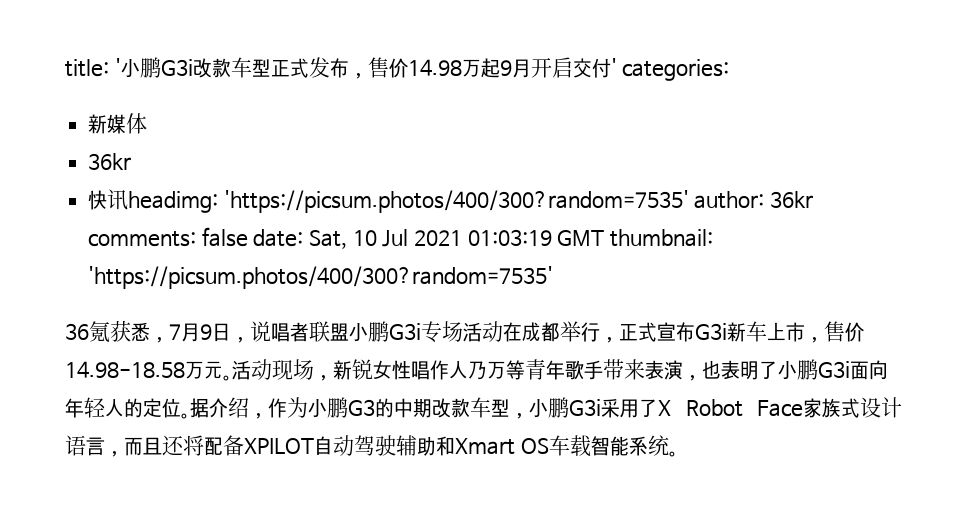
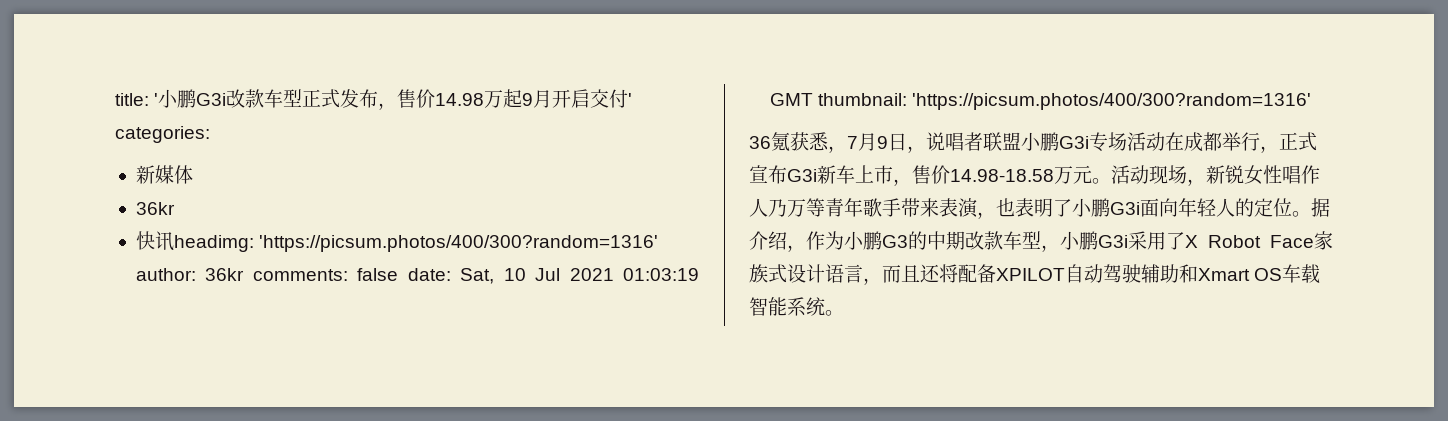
[223,190,689,213] 'https://picsum.photos/400/300?random=7535' -> [259,235,659,252] 'https://picsum.photos/400/300?random=1316'
[88,266,554,289] 'https://picsum.photos/400/300?random=7535' -> [912,93,1312,110] 'https://picsum.photos/400/300?random=1316'

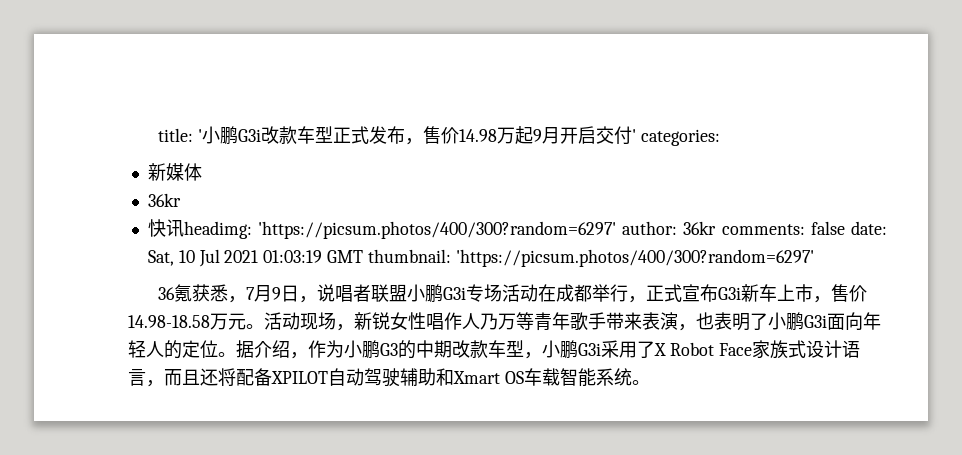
[259,235,659,252] 'https://picsum.photos/400/300?random=1316' -> [258,221,616,239] 'https://picsum.photos/400/300?random=6297'
[912,93,1312,110] 'https://picsum.photos/400/300?random=1316' -> [455,249,814,267] 'https://picsum.photos/400/300?random=6297'

